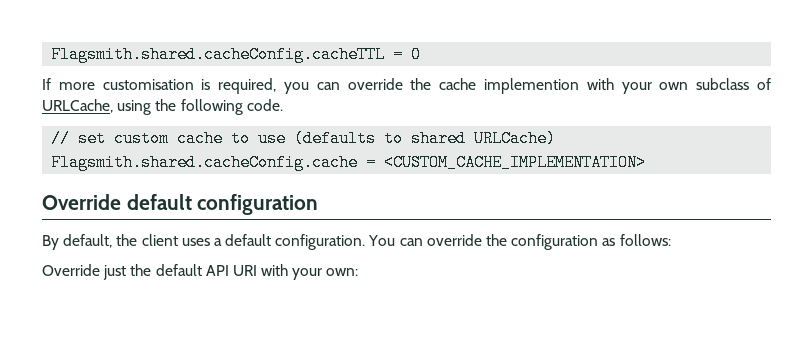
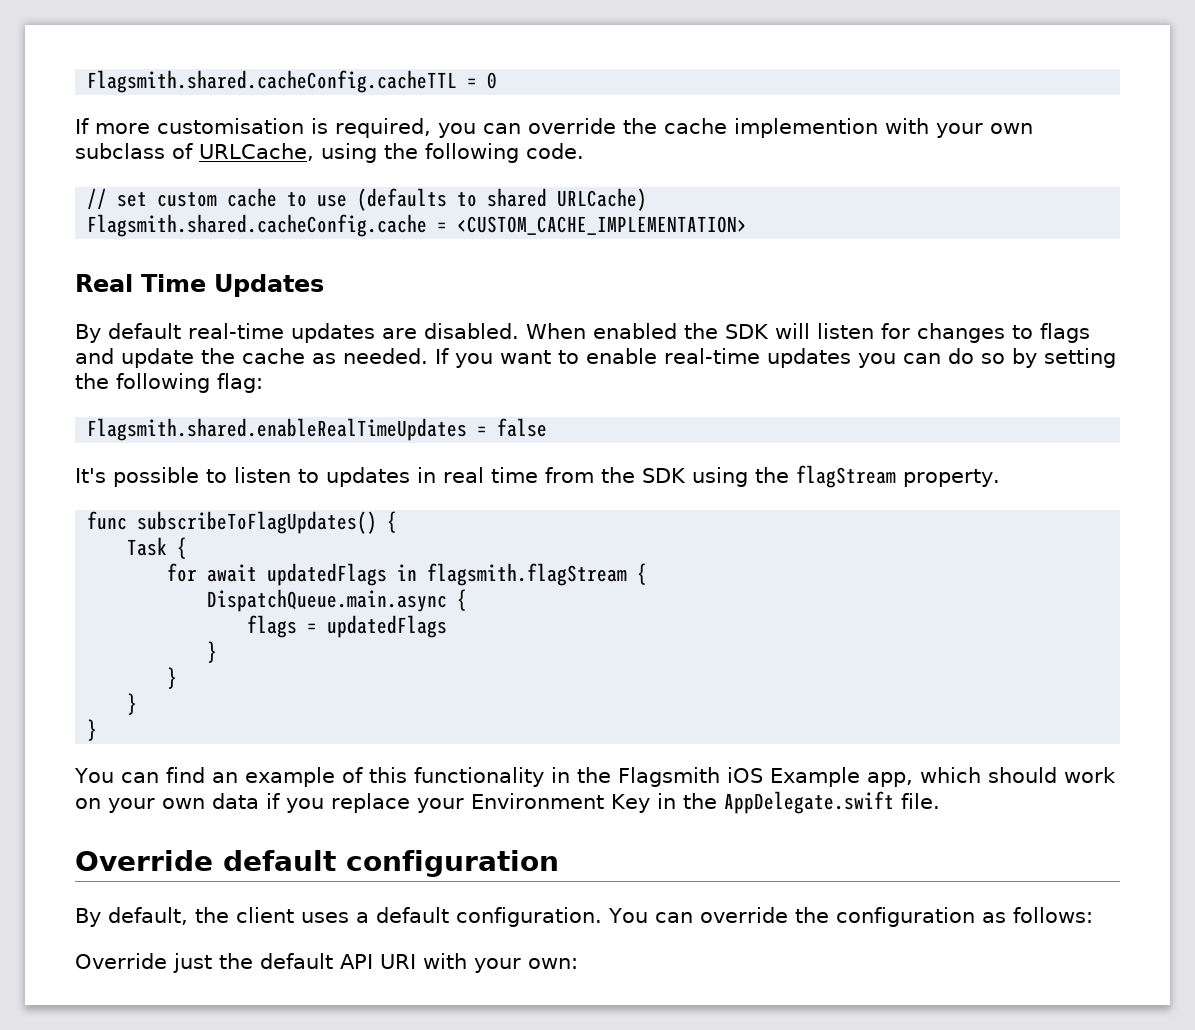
(647, 162) none -> [75,274,324,297] [75,323,1090,343] [75,348,1116,368] [75,373,263,393] [87,418,548,441] [75,465,1000,488] [87,511,398,534] [127,537,188,559] [167,563,648,586] [207,589,468,612] [247,615,448,638] [207,641,218,663] [167,667,178,689] [127,693,138,715] [87,719,98,741] [74,767,1116,787] [75,791,940,814] // Real Time Updates // By default real-time updates are disabled. When enabled the SDK will listen for changes to flags and update the cache as needed. If you want to enable real-time updates you can do so by setting the following flag: // Flagsmith.shared.enableRealTimeUpdates = false // It's possible to listen to updates in real time from the SDK using the flagStream property. // func subscribeToFlagUpdates() { // Task { // for await updatedFlags in flagsmith.flagStream { // DispatchQueue.main.async { // flags = updatedFlags // } // } // } // } // You can find an example of this functionality in the Flagsmith iOS Example app, which should work on your own data if you replace your Environment Key in the AppDelegate.swift file.

